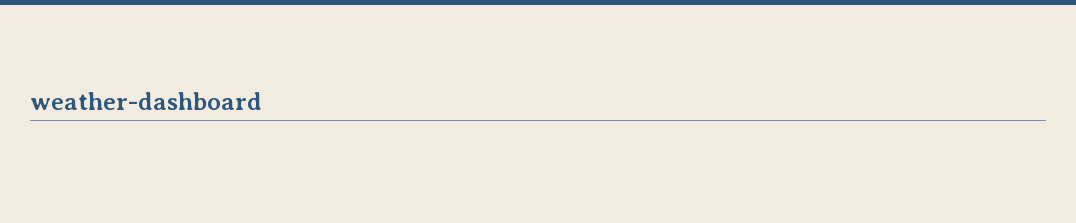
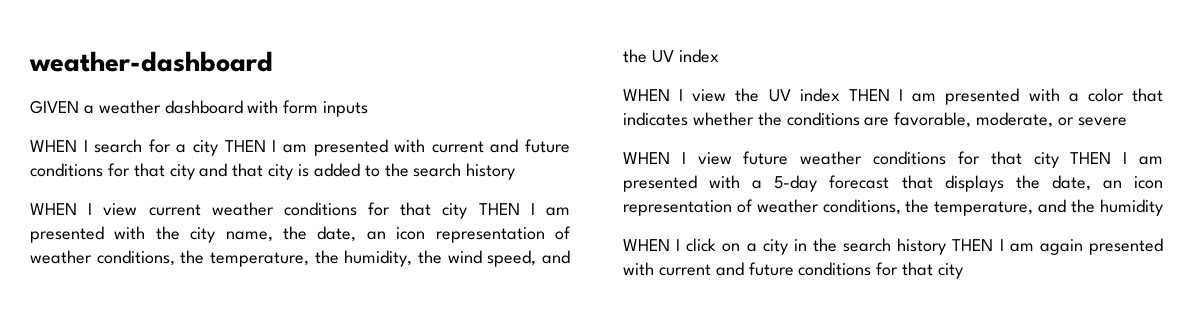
(262, 101) none -> [30,100,369,117] [30,139,571,156] [30,163,516,180] [30,202,570,219] [30,226,571,243] [30,250,571,267] [623,49,719,63] [623,88,1163,105] [623,112,1127,128] [623,151,1163,168] [623,175,1163,192] [623,199,1163,216] [623,238,1163,255] [623,262,964,279] // GIVEN a weather dashboard with form inputs // WHEN I search for a city THEN I am presented with current and future conditions for that city and that city is added to the search history // WHEN I view current weather conditions for that city THEN I am presented with the city name, the date, an icon representation of weather conditions, the temperature, the humidity, the wind speed, and the UV index // WHEN I view the UV index THEN I am presented with a color that indicates whether the conditions are favorable, moderate, or severe // WHEN I view future weather conditions for that city THEN I am presented with a 5-day forecast that displays the date, an icon representation of weather conditions, the temperature, and the humidity // WHEN I click on a city in the search history THEN I am again presented with current and future conditions for that city

